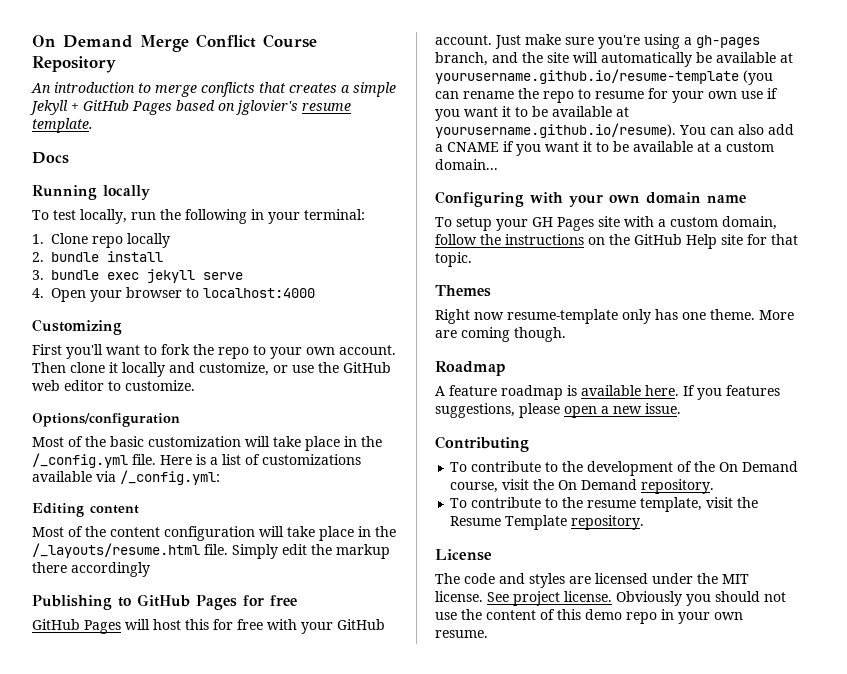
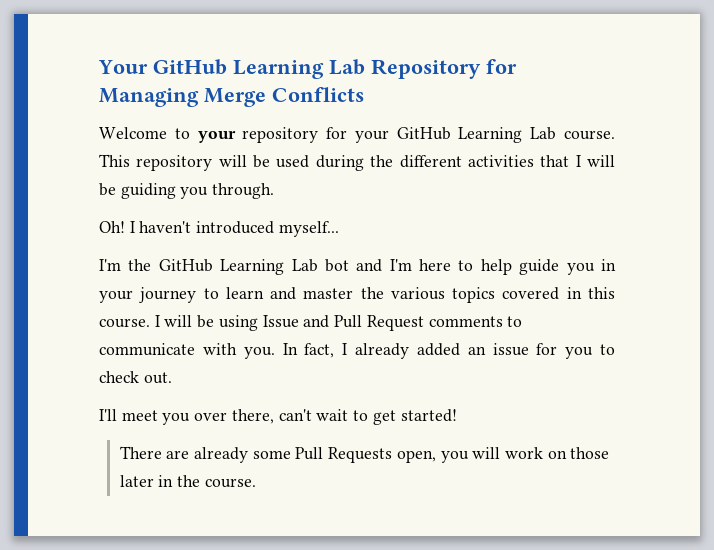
[32,34,317,52] [32,56,116,73] [31,82,396,97] [29,100,351,115] [32,118,93,133] [32,152,69,164] [32,185,150,200] [32,209,365,224] [32,233,170,248] [32,251,163,262] [32,269,243,283] [32,287,315,302] [32,319,122,335] [32,344,396,359] [32,362,391,377] [32,380,195,391] [32,413,180,427] [32,436,382,451] [32,453,361,468] [32,470,220,485] [32,503,139,517] [32,526,396,541] [32,543,390,559] [32,562,150,577] [32,594,297,610] [32,619,385,634] [435,34,760,49] [435,52,793,67] [435,69,773,85] [435,88,778,103] [435,106,629,121] [435,123,794,138] [435,141,774,156] [435,159,498,170] [435,191,746,207] [435,216,777,231] [435,234,798,249] [435,252,472,267] [435,285,491,297] [435,309,794,324] [435,327,566,342] [435,361,506,376] [435,385,780,400] [435,403,681,418] [435,436,529,452] [450,461,799,476] [450,479,715,494] [450,497,759,512] [450,515,645,530] [435,549,492,561] [435,573,749,588] [435,591,786,606] [435,609,743,624] [435,630,488,638] On Demand Merge Conflict Course Repository // An introduction to merge conflicts that creates a simple Jekyll + GitHub Pages based on jglovier's resume template. // Docs // Running locally // To test locally, run the following in your terminal: // 1. Clone repo locally // 2. bundle install // 3. bundle exec jekyll serve // 4. Open your browser to localhost:4000 // Customizing // First you'll want to fork the repo to your own account. Then clone it locally and customize, or use the GitHub web editor to customize. // Options/configuration // Most of the basic customization will take place in the /_config.yml file. Here is a list of customizations available via /_config.yml: // Editing content // Most of the content configuration will take place in the /_layouts/resume.html file. Simply edit the markup there accordingly // Publishing to GitHub Pages for free // GitHub Pages will host this for free with your GitHub account. Just make sure you're using a gh-pages branch, and the site will automatically be available at yourusername.github.io/resume-template (you can rename the repo to resume for your own use if you want it to be available at yourusername.github.io/resume). You can also add a CNAME if you want it to be available at a custom domain... // Configuring with your own domain name // To setup your GH Pages site with a custom domain, follow the instructions on the GitHub Help site for that topic. // Themes // Right now resume-template only has one theme. More are coming though. // Roadmap // A feature roadmap is available here. If you features suggestions, please open a new issue. // Contributing // To contribute to the development of the On Demand course, visit the On Demand repository. // To contribute to the resume template, visit the Resume Template repository. // License // The code and styles are licensed under the MIT license. See project license. Obviously you should not use the content of this demo repo in your own resume. -> [98,59,517,79] [99,87,364,107] [99,127,615,143] [99,154,616,171] [99,183,275,199] [99,221,339,237] [99,259,616,275] [99,287,615,303] [99,315,523,331] [99,343,615,359] [99,371,172,384] [99,409,457,425] [119,446,610,463] [119,475,256,488] Your GitHub Learning Lab Repository for Managing Merge Conflicts // Welcome to your repository for your GitHub Learning Lab course. This repository will be used during the different activities that I will be guiding you through. // Oh! I haven't introduced myself... // I'm the GitHub Learning Lab bot and I'm here to help guide you in your journey to learn and master the various topics covered in this course. I will be using Issue and Pull Request comments to communicate with you. In fact, I already added an issue for you to check out. // I'll meet you over there, can't wait to get started! // There are already some Pull Requests open, you will work on those later in the course.

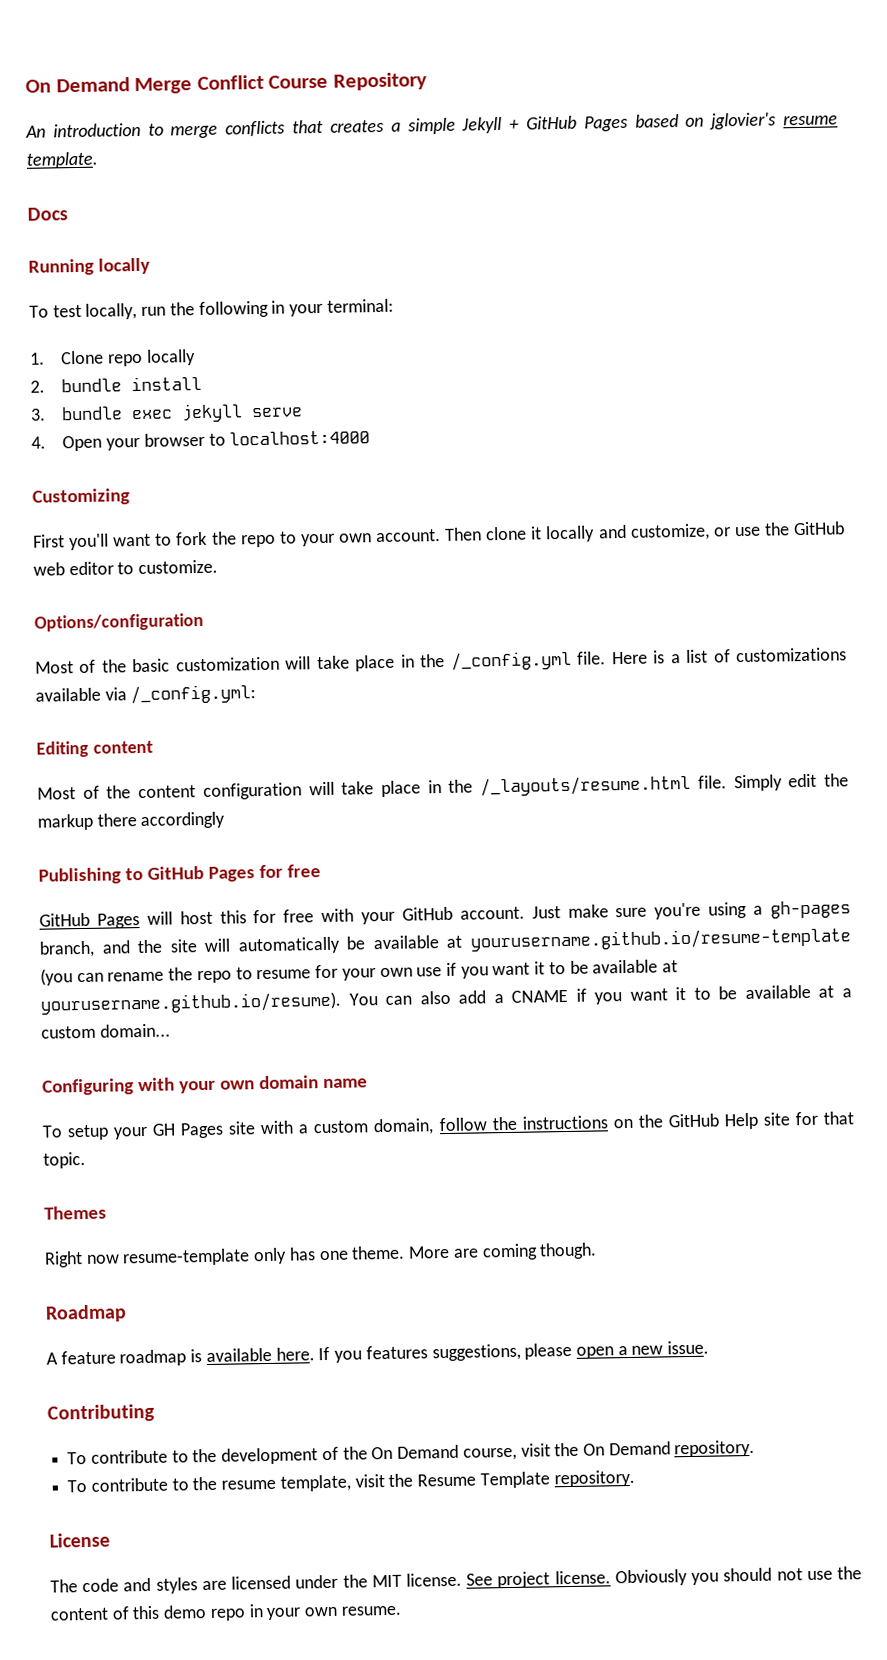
[98,59,517,79] [99,87,364,107] [99,127,615,143] [99,154,616,171] [99,183,275,199] [99,221,339,237] [99,259,616,275] [99,287,615,303] [99,315,523,331] [99,343,615,359] [99,371,172,384] [99,409,457,425] [119,446,610,463] [119,475,256,488] Your GitHub Learning Lab Repository for Managing Merge Conflicts // Welcome to your repository for your GitHub Learning Lab course. This repository will be used during the different activities that I will be guiding you through. // Oh! I haven't introduced myself... // I'm the GitHub Learning Lab bot and I'm here to help guide you in your journey to learn and master the various topics covered in this course. I will be using Issue and Pull Request comments to communicate with you. In fact, I already added an issue for you to check out. // I'll meet you over there, can't wait to get started! // There are already some Pull Requests open, you will work on those later in the course. -> [25,72,427,95] [25,112,838,139] [26,151,98,169] [27,207,68,221] [28,257,150,276] [29,298,394,320] [30,349,196,367] [30,375,203,393] [30,403,304,423] [31,430,371,452] [32,488,130,506] [33,521,846,551] [33,559,219,576] [34,612,204,632] [35,647,848,674] [35,684,257,705] [36,740,153,758] [37,773,849,800] [37,811,226,831] [38,864,321,885] [39,900,851,929] [39,927,851,958] [40,959,679,986] [40,984,852,1015] [41,1023,171,1039] [42,1075,368,1096] [42,1111,855,1141] [43,1151,86,1169] [44,1205,107,1220] [44,1242,598,1268] [45,1304,127,1323] [46,1340,710,1367] [47,1403,155,1423] [67,1439,756,1465] [67,1469,635,1493] [49,1532,110,1548] [50,1566,862,1594] [50,1604,402,1621] On Demand Merge Conflict Course Repository // An introduction to merge conflicts that creates a simple Jekyll + GitHub Pages based on jglovier's resume template. // Docs // Running locally // To test locally, run the following in your terminal: // 1. Clone repo locally // 2. bundle install // 3. bundle exec jekyll serve // 4. Open your browser to localhost:4000 // Customizing // First you'll want to fork the repo to your own account. Then clone it locally and customize, or use the GitHub web editor to customize. // Options/configuration // Most of the basic customization will take place in the /_config.yml file. Here is a list of customizations available via /_config.yml: // Editing content // Most of the content configuration will take place in the /_layouts/resume.html file. Simply edit the markup there accordingly // Publishing to GitHub Pages for free // GitHub Pages will host this for free with your GitHub account. Just make sure you're using a gh-pages branch, and the site will automatically be available at yourusername.github.io/resume-template (you can rename the repo to resume for your own use if you want it to be available at yourusername.github.io/resume). You can also add a CNAME if you want it to be available at a custom domain... // Configuring with your own domain name // To setup your GH Pages site with a custom domain, follow the instructions on the GitHub Help site for that topic. // Themes // Right now resume-template only has one theme. More are coming though. // Roadmap // A feature roadmap is available here. If you features suggestions, please open a new issue. // Contributing // To contribute to the development of the On Demand course, visit the On Demand repository. // To contribute to the resume template, visit the Resume Template repository. // License // The code and styles are licensed under the MIT license. See project license. Obviously you should not use the content of this demo repo in your own resume.

